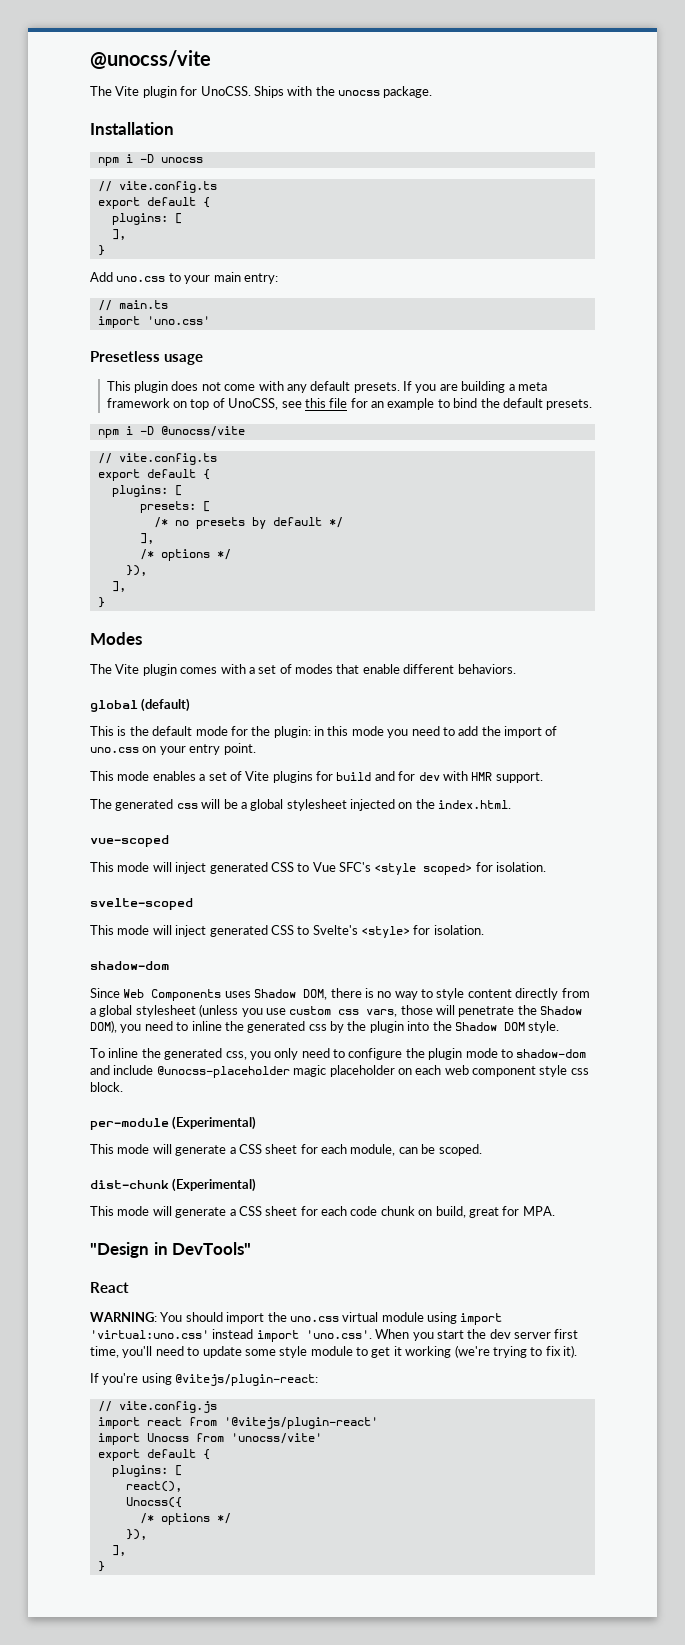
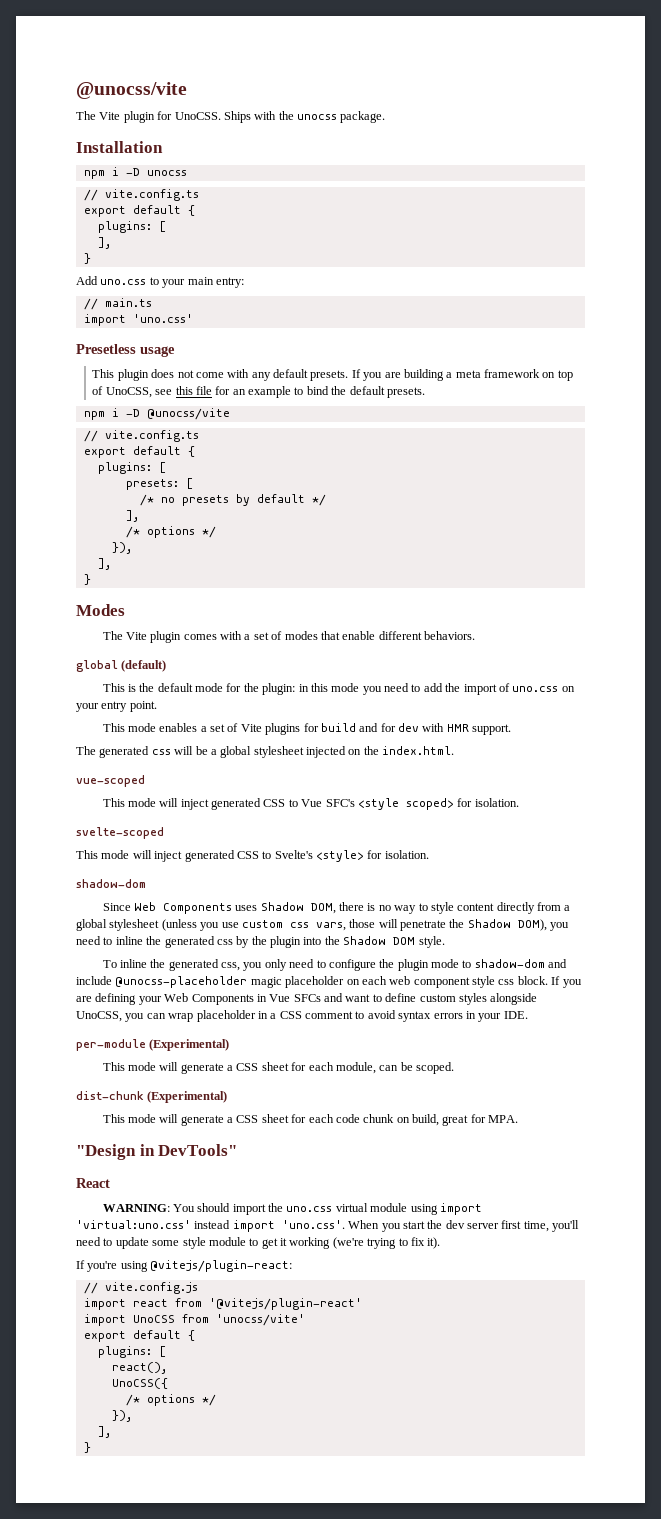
(123, 1087) none -> [551,976,582,988] [76,993,538,1005] [76,1010,528,1022] If you are defining your Web Components in Vue SFCs and want to define custom styles alongside UnoCSS, you can wrap placeholder in a CSS comment to avoid syntax errors in your IDE.
[146,1433,189,1442] Unocss -> [132,1315,175,1323] UnoCSS
[125,1497,182,1508] Unocss({ -> [111,1378,168,1389] UnoCSS({

